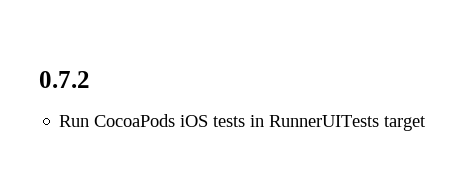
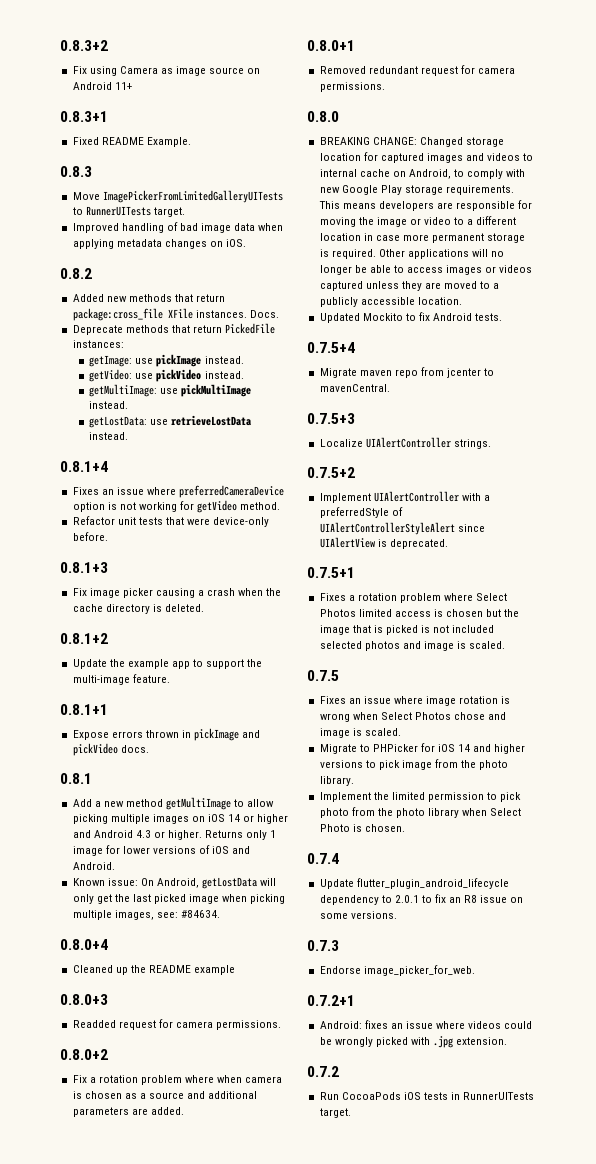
(39, 79) none -> [60,40,108,51] [72,66,261,76] [72,82,132,90] [60,111,108,122] [72,137,191,147] [60,166,92,177] [72,190,283,203] [72,206,185,217] [72,222,284,233] [72,239,247,249] [60,268,92,279] [72,294,226,302] [72,308,279,321] [72,323,276,335] [72,340,124,348] [89,354,244,367] [89,369,244,382] [89,384,252,397] [89,401,129,409] [89,415,253,428] [89,432,129,440] [60,461,108,472] [72,485,285,498] [72,500,281,513] [72,516,270,527] [72,532,108,541] [60,562,108,573] [72,588,282,598] [72,604,204,614] [60,633,108,644] [72,659,263,669] [72,674,170,685] [60,704,108,715] [72,728,261,741] [72,743,149,756] [60,773,92,784] [72,797,275,810] [72,814,289,824] [72,830,277,840] [72,845,251,856] [72,862,115,870] [72,877,277,889] [72,894,286,904] [72,910,220,920] [60,939,108,950] [72,965,236,975] [60,994,108,1005] [72,1019,282,1030] [60,1049,108,1060] [72,1075,283,1085] [72,1091,258,1099] [72,1107,184,1117] [307,40,355,51] [319,65,516,76] [319,82,385,92] [307,111,339,122] [319,137,504,147] [319,152,534,163] [319,169,526,179] [319,185,515,195] [318,200,533,211] [319,216,517,227] [319,233,526,243] [319,249,505,259] [319,265,533,275] [319,281,500,291] [319,297,462,307] [319,312,503,323] [307,342,355,353] [319,367,495,378] [319,384,390,392] [307,413,355,424] [319,437,491,449] [307,467,355,478] [319,491,490,503] [319,507,403,518] [319,522,485,535] [319,537,448,549] [307,567,355,578] [319,593,508,603] [319,609,520,617] [319,625,495,635] [319,641,506,651] [307,670,339,681] [319,696,511,706] [319,712,507,722] [319,728,401,738] [319,743,526,754] [319,759,509,770] [319,776,354,786] [319,792,522,802] [319,807,522,818] [319,824,405,832] [307,853,339,864] [319,878,509,889] [319,894,524,905] [319,911,397,919] [307,940,339,951] [319,965,475,976] [307,995,355,1006] [319,1020,533,1029] [319,1036,508,1048] 0.8.3+2 // Fix using Camera as image source on Android 11+ // 0.8.3+1 // Fixed README Example. // 0.8.3 // Move ImagePickerFromLimitedGalleryUITests to RunnerUITests target. // Improved handling of bad image data when applying metadata changes on iOS. // 0.8.2 // Added new methods that return package:cross_file XFile instances. Docs. // Deprecate methods that return PickedFile instances: // getImage: use pickImage instead. // getVideo: use pickVideo instead. // getMultiImage: use pickMultiImage instead. // getLostData: use retrieveLostData instead. // 0.8.1+4 // Fixes an issue where preferredCameraDevice option is not working for getVideo method. // Refactor unit tests that were device-only before. // 0.8.1+3 // Fix image picker causing a crash when the cache directory is deleted. // 0.8.1+2 // Update the example app to support the multi-image feature. // 0.8.1+1 // Expose errors thrown in pickImage and pickVideo docs. // 0.8.1 // Add a new method getMultiImage to allow picking multiple images on iOS 14 or higher and Android 4.3 or higher. Returns only 1 image for lower versions of iOS and Android. // Known issue: On Android, getLostData will only get the last picked image when picking multiple images, see: #84634. // 0.8.0+4 // Cleaned up the README example // 0.8.0+3 // Readded request for camera permissions. // 0.8.0+2 // Fix a rotation problem where when camera is chosen as a source and additional parameters are added. // 0.8.0+1 // Removed redundant request for camera permissions. // 0.8.0 // BREAKING CHANGE: Changed storage location for captured images and videos to internal cache on Android, to comply with new Google Play storage requirements. This means developers are responsible for moving the image or video to a different location in case more permanent storage is required. Other applications will no longer be able to access images or videos captured unless they are moved to a publicly accessible location. // Updated Mockito to fix Android tests. // 0.7.5+4 // Migrate maven repo from jcenter to mavenCentral. // 0.7.5+3 // Localize UIAlertController strings. // 0.7.5+2 // Implement UIAlertController with a preferredStyle of UIAlertControllerStyleAlert since UIAlertView is deprecated. // 0.7.5+1 // Fixes a rotation problem where Select Photos limited access is chosen but the image that is picked is not included selected photos and image is scaled. // 0.7.5 // Fixes an issue where image rotation is wrong when Select Photos chose and image is scaled. // Migrate to PHPicker for iOS 14 and higher versions to pick image from the photo library. // Implement the limited permission to pick photo from the photo library when Select Photo is chosen. // 0.7.4 // Update flutter_plugin_android_lifecycle dependency to 2.0.1 to fix an R8 issue on some versions. // 0.7.3 // Endorse image_picker_for_web. // 0.7.2+1 // Android: fixes an issue where videos could be wrongly picked with .jpg extension. //
[384,116,427,131] target -> [319,1108,351,1118] target.

